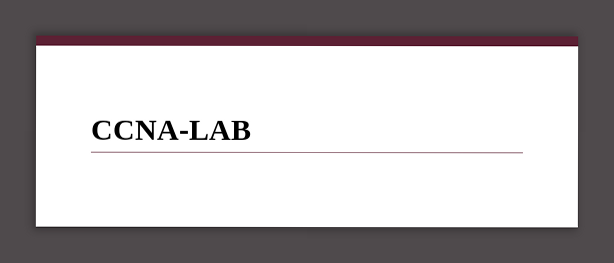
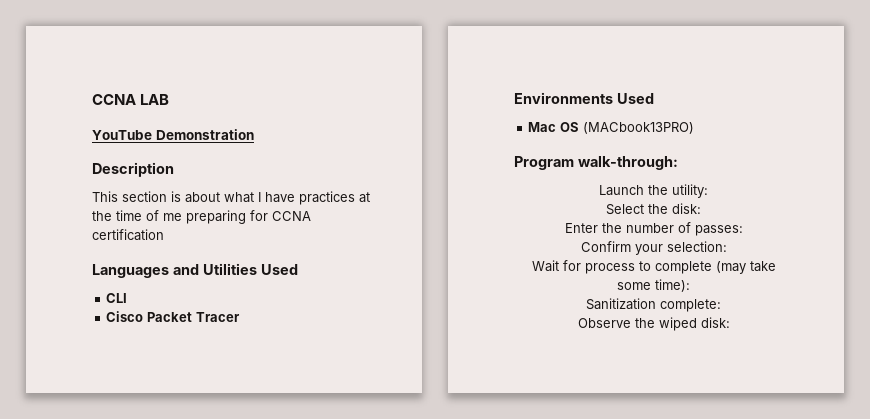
[90,120,252,140] CCNA-LAB -> [92,94,170,105] [92,129,254,140] [92,162,174,177] [92,191,370,205] [92,210,311,224] [92,229,164,241] [92,263,298,278] [106,293,128,303] [106,311,241,322] [514,92,654,104] [528,122,695,134] [514,156,678,170] [599,184,708,198] [606,203,701,215] [564,222,743,236] [580,241,727,255] [531,260,776,274] [617,279,690,292] [586,298,721,312] [577,317,730,331] CCNA LAB // YouTube Demonstration // Description // This section is about what I have practices at the time of me preparing for CCNA certification // Languages and Utilities Used // CLI // Cisco Packet Tracer // Environments Used // Mac OS (MACbook13PRO) // Program walk-through: // Launch the utility: // Select the disk: // Enter the number of passes: // Confirm your selection: // Wait for process to complete (may take some time): // Sanitization complete: // Observe the wiped disk:

